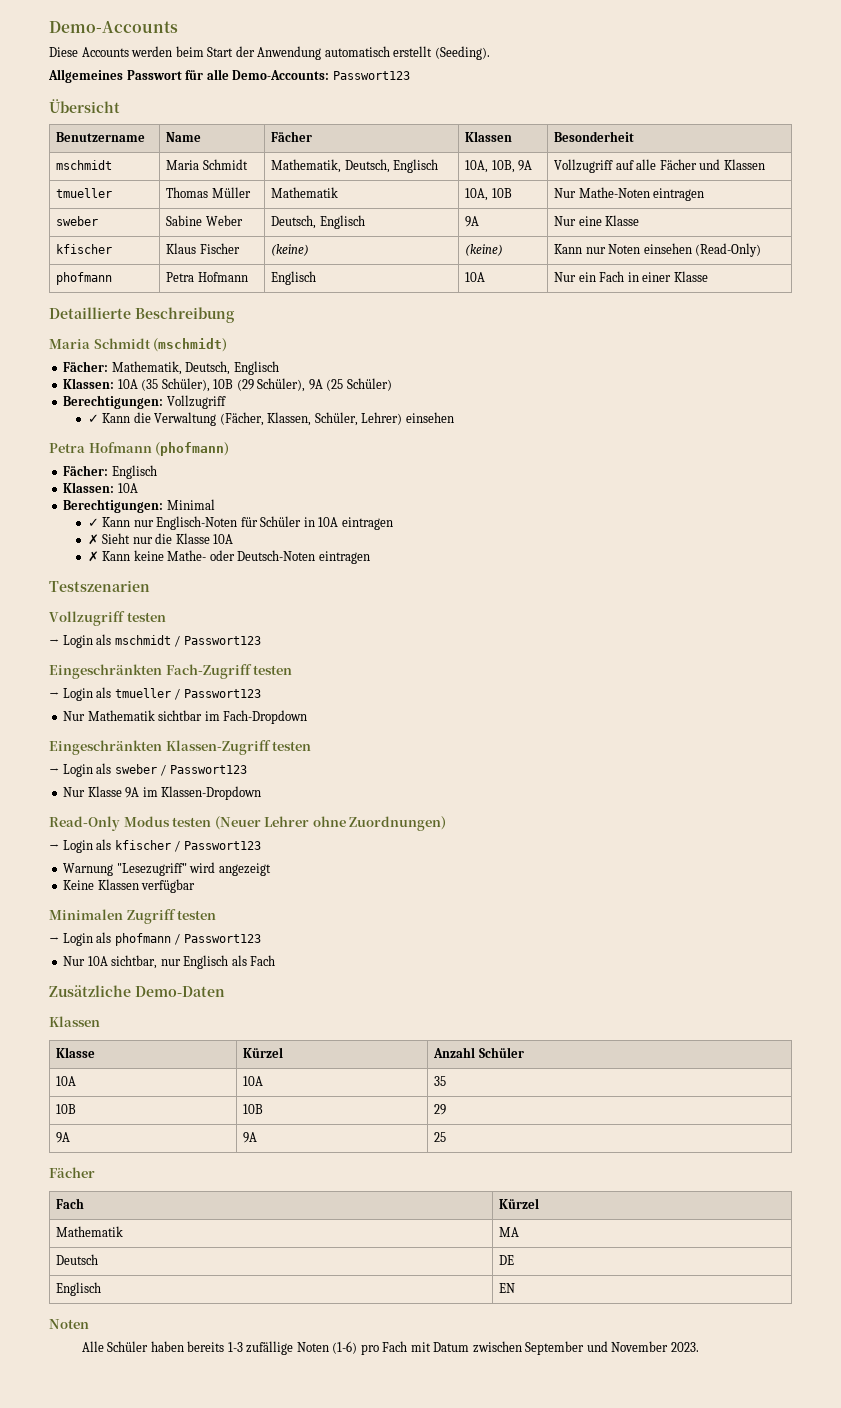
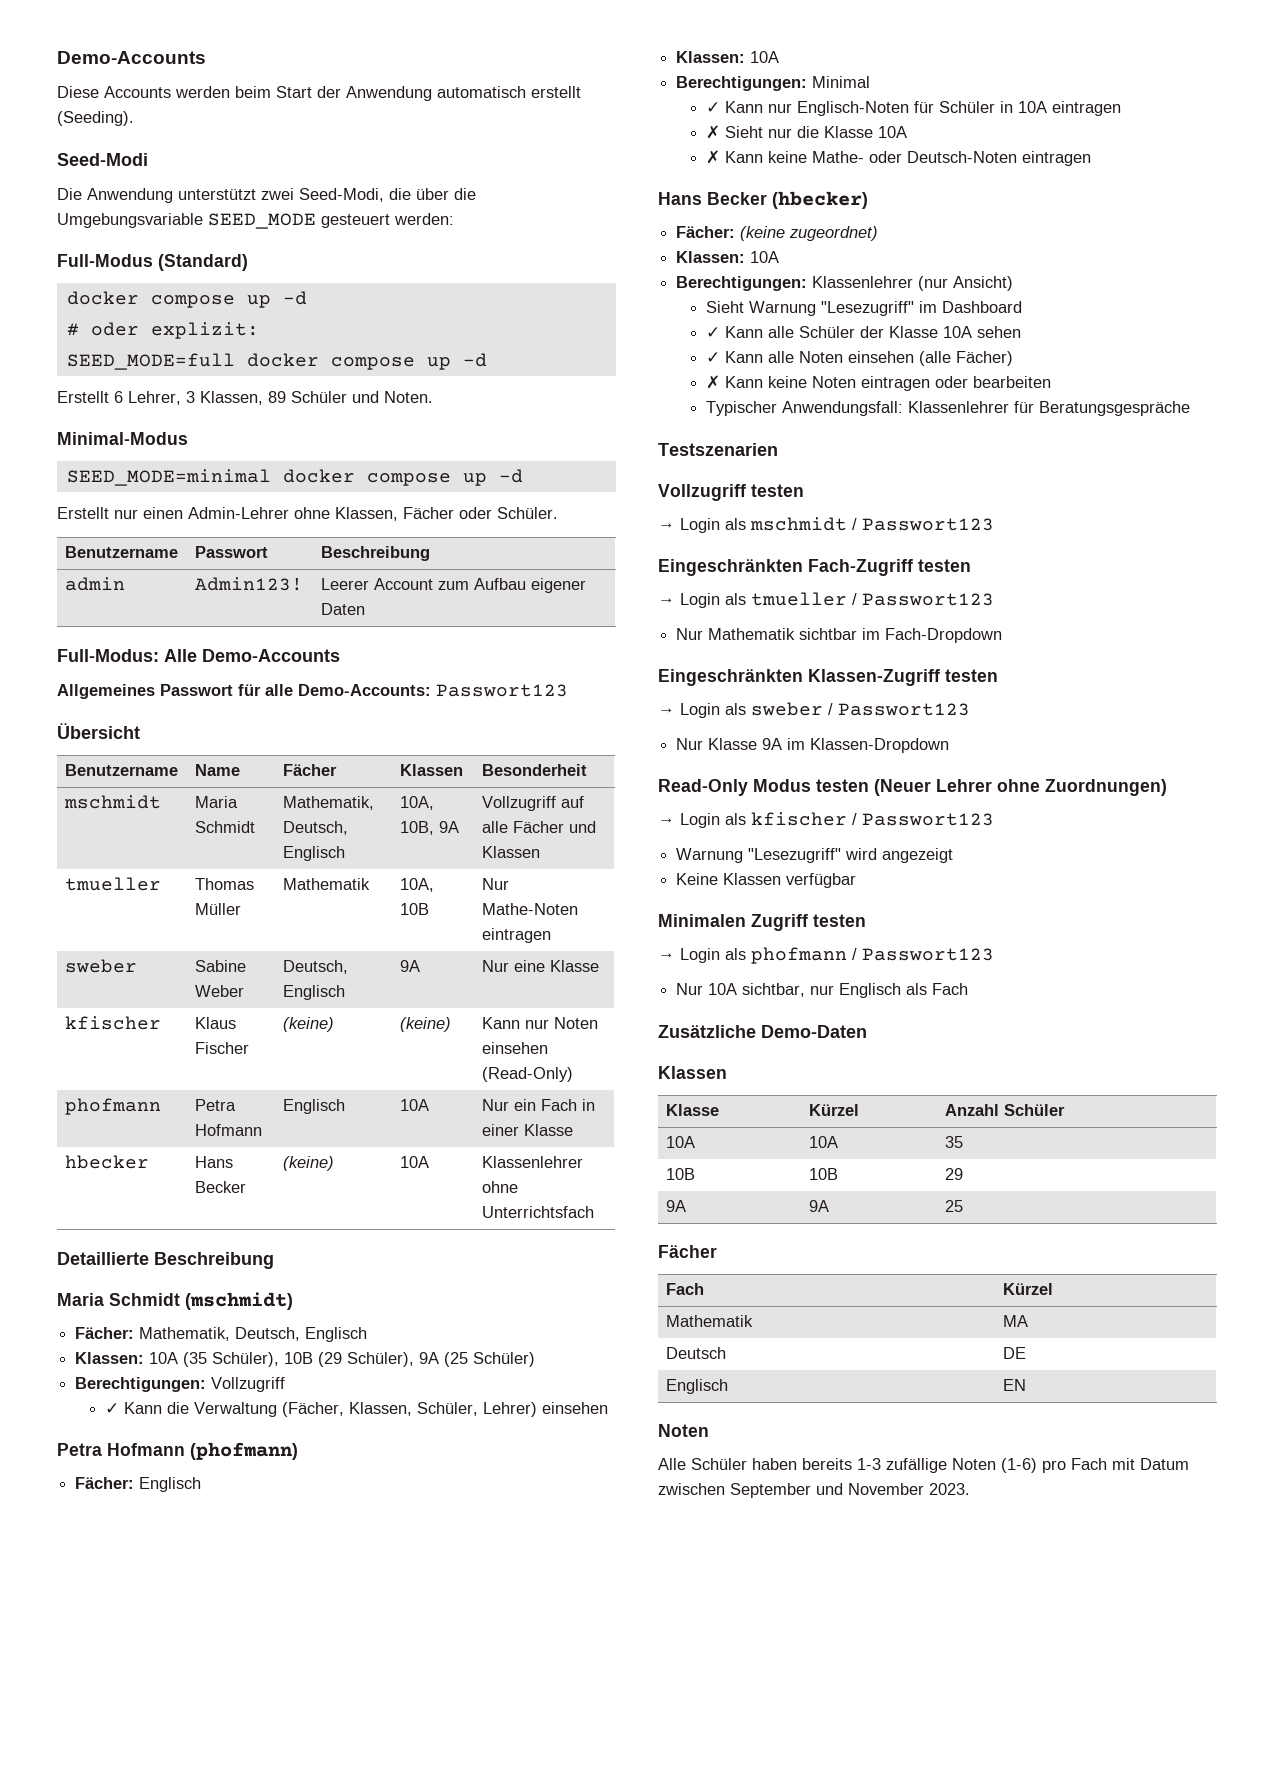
(490, 53) none -> [57,153,148,166] [57,188,476,203] [57,213,454,229] [57,254,248,271] [66,291,307,308] [66,322,259,339] [66,353,487,370] [57,391,433,405] [57,432,188,445] [66,469,523,486] [57,507,558,521] [65,546,179,558] [195,546,269,558] [321,546,431,561] [65,577,126,591] [195,577,304,591] [321,578,587,593] [321,603,366,615] [57,649,340,662] // Seed-Modi // Die Anwendung unterstützt zwei Seed-Modi, die über die Umgebungsvariable SEED_MODE gesteuert werden: // Full-Modus (Standard) // docker compose up -d // # oder explizit: // SEED_MODE=full docker compose up -d // Erstellt 6 Lehrer, 3 Klassen, 89 Schüler und Noten. // Minimal-Modus // SEED_MODE=minimal docker compose up -d // Erstellt nur einen Admin-Lehrer ohne Klassen, Fächer oder Schüler. // Benutzername | Passwort | Beschreibung // admin | Admin123! | Leerer Account zum Aufbau eigener Daten // Full-Modus: Alle Demo-Accounts
(708, 276) none -> [65,1155,150,1169] [195,1156,234,1168] [195,1181,247,1193] [283,1156,335,1171] [400,1156,430,1168] [482,1156,584,1168] [482,1181,519,1193] [482,1206,595,1218] // hbecker | Hans Becker | (keine) | 10A | Klassenlehrer ohne Unterrichtsfach
(370, 557) none -> [658,191,868,209] [676,226,879,241] [676,251,780,263] [676,276,1014,291] [706,301,1023,316] [706,326,1022,338] [706,351,1014,366] [706,375,1052,391] [706,401,1191,416] // Hans Becker (hbecker) // Fächer: (keine zugeordnet) // Klassen: 10A // Berechtigungen: Klassenlehrer (nur Ansicht) // Sieht Warnung "Lesezugriff" im Dashboard // ✓ Kann alle Schüler der Klasse 10A sehen // ✓ Kann alle Noten einsehen (alle Fächer) // ✗ Kann keine Noten eintragen oder bearbeiten // Typischer Anwendungsfall: Klassenlehrer für Beratungsgespräche

